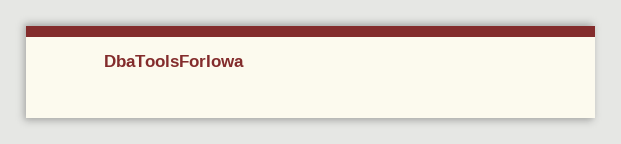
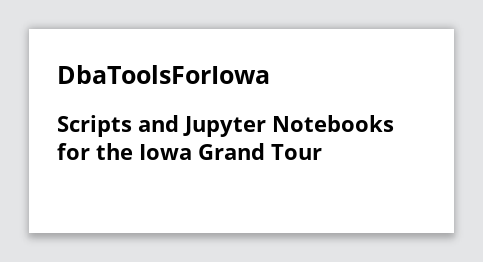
(244, 61) none -> [57,115,394,137] [57,143,322,160] // Scripts and Jupyter Notebooks for the Iowa Grand Tour

